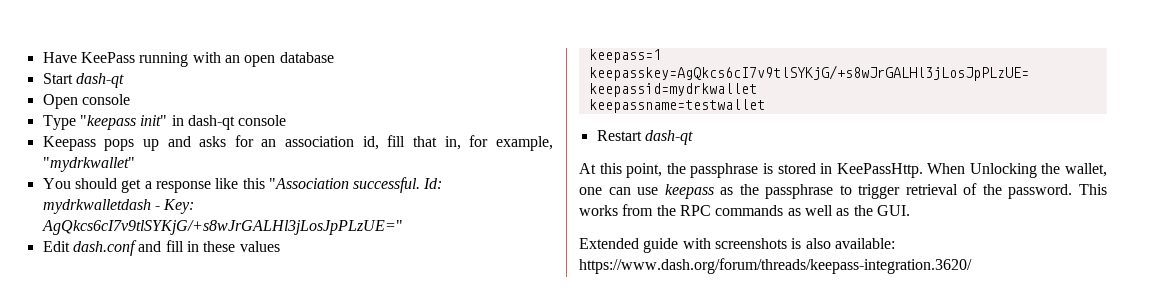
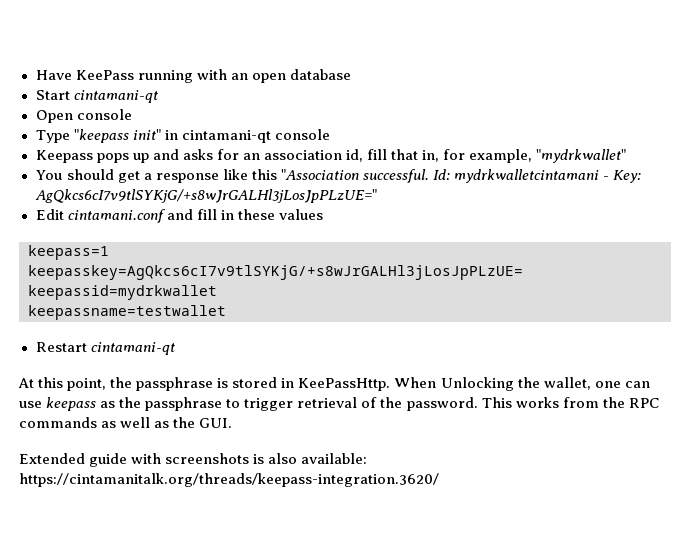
[75,73,124,88] dash-qt -> [73,90,158,103] cintamani-qt
[187,115,235,130] dash-qt -> [181,130,271,143] cintamani-qt
[42,199,151,214] mydrkwalletdash -> [453,169,599,183] mydrkwalletcintamani
[72,240,137,256] dash.conf -> [67,209,166,223] cintamani.conf
[644,130,693,145] dash-qt -> [90,342,175,355] cintamani-qt
[579,258,972,274] https://www.dash.org/forum/threads/keepass-integration.3620/ -> [19,473,439,487] https://cintamanitalk.org/threads/keepass-integration.3620/

